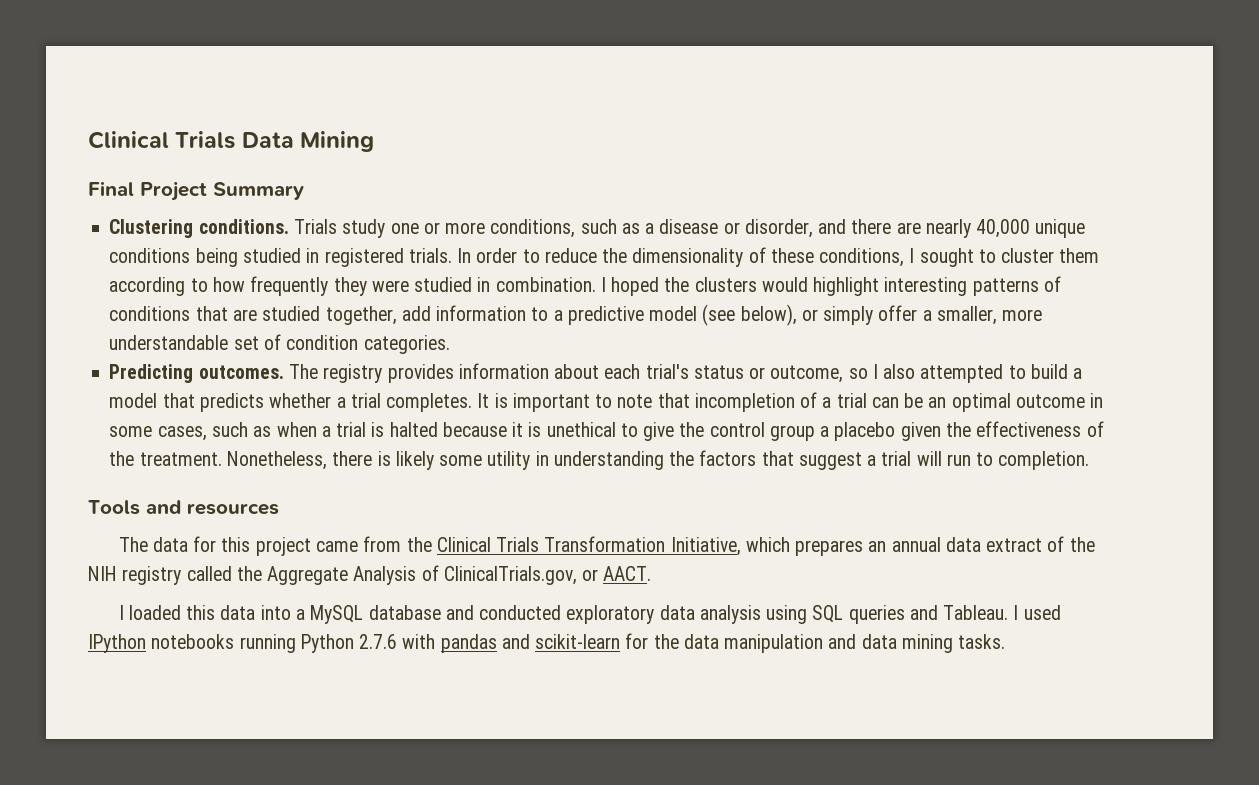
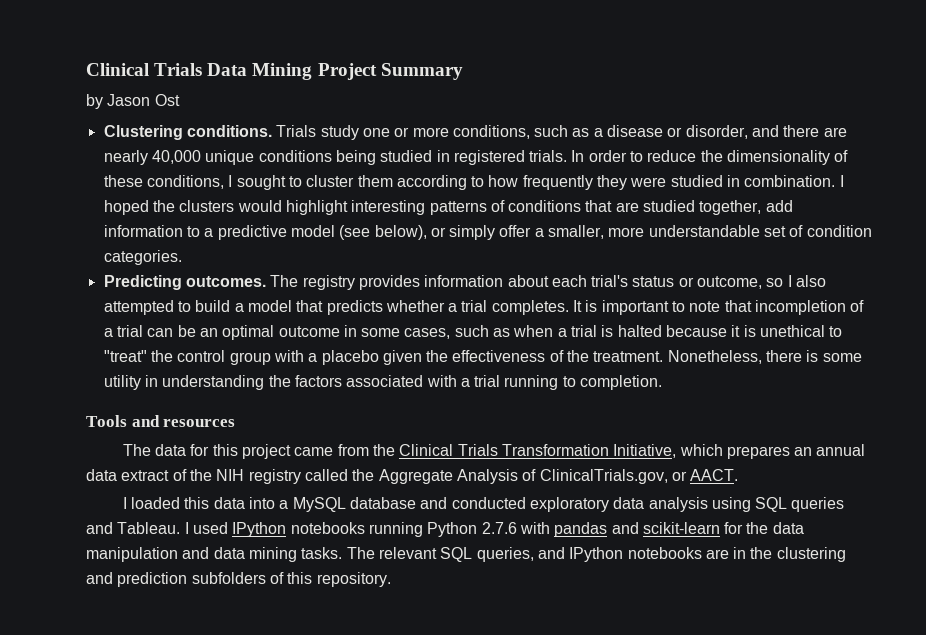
[88,181,134,196] // Final -> (313, 71) none
(304, 191) none -> [86,94,180,109] // by Jason Ost
[643,422,675,441] give -> [103,350,147,362] "treat"
(815, 433) none -> [273,350,304,362] with
[395,451,434,470] likely -> (819, 356) none
[761,451,971,470] that suggest a trial will run -> [346,375,559,390] associated with a trial running
(1006, 641) none -> [346,547,846,562] [86,572,391,587] The relevant SQL queries, and IPython notebooks are in the clustering and prediction subfolders of this repository.

